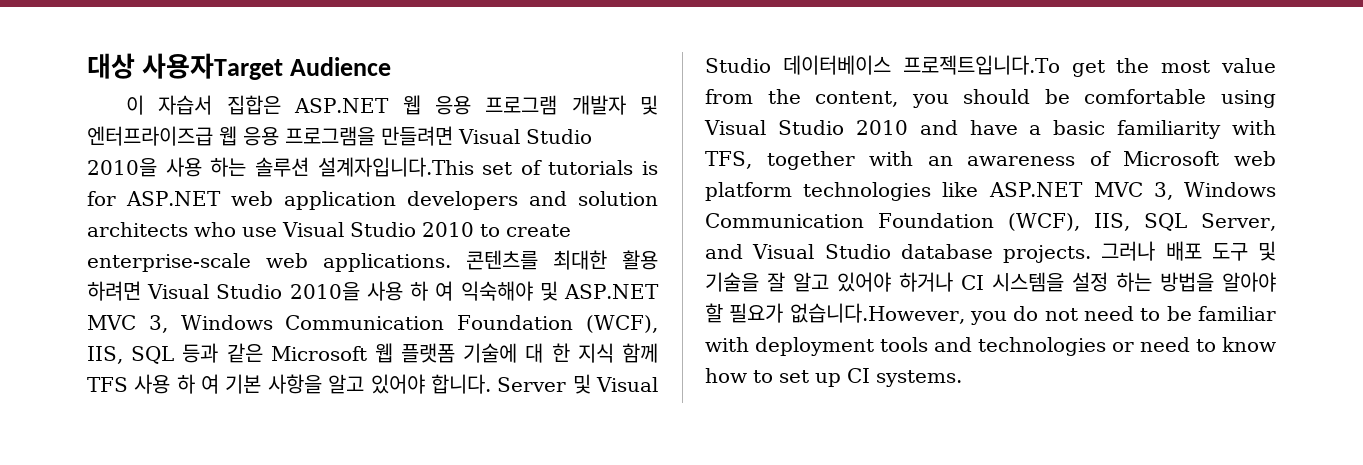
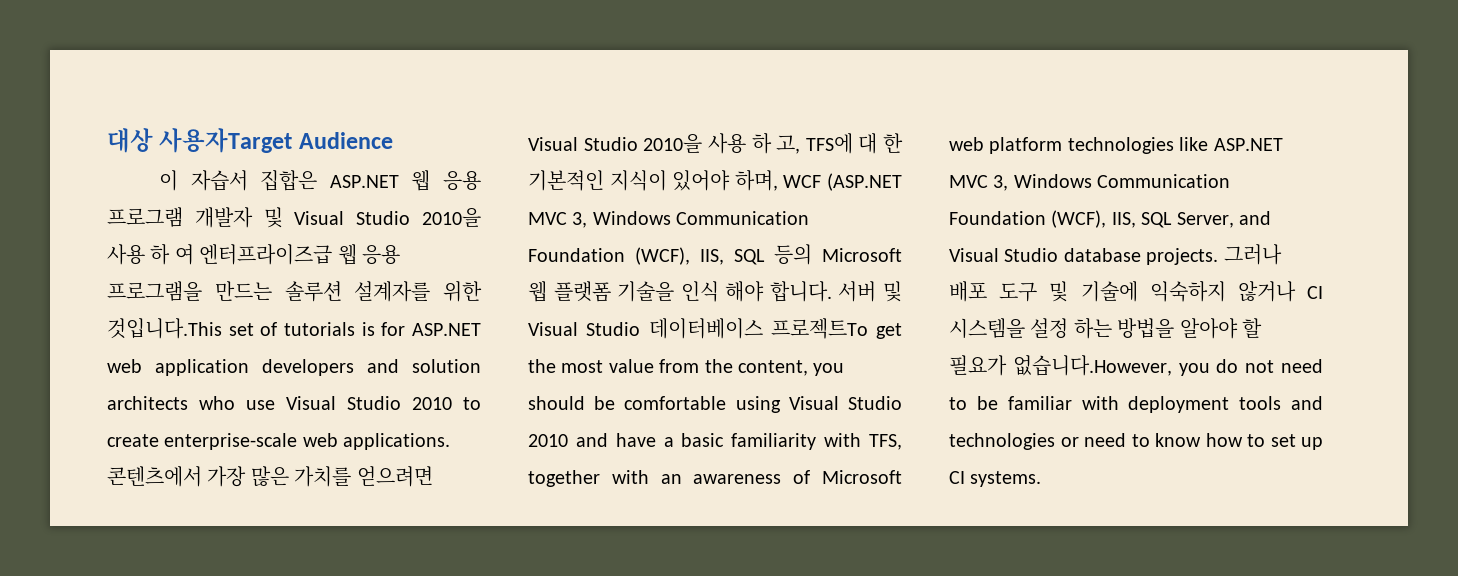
[87,126,592,146] [87,157,474,177] 엔터프라이즈급 웹 응용 프로그램을 만들려면 Visual Studio 2010을 사용 하는 솔루션 설계자입니다.This -> [294,208,482,227] [107,244,400,265] [107,281,482,302] [107,318,222,339] Visual Studio 2010을 사용 하 여 엔터프라이즈급 웹 응용 프로그램을 만드는 솔루션 설계자를 위한 것입니다.This
[466,250,658,270] [87,281,660,301] [87,315,658,333] [87,343,263,364] 콘텐츠를 최대한 활용 하려면 Visual Studio 2010을 사용 하 여 익숙해야 및 ASP.NET MVC 3, Windows Communication Foundation (WCF), IIS, SQL 등과 같은 -> [107,466,433,487] [528,133,903,154] [528,170,902,191] [528,211,810,228] [528,244,812,265] 콘텐츠에서 가장 많은 가치를 얻으려면 Visual Studio 2010을 사용 하 고, TFS에 대 한 기본적인 지식이 있어야 하며, WCF (ASP.NET MVC 3, Windows Communication Foundation (WCF), IIS, SQL 등의
[463,343,658,363] [87,374,567,394] 기술에 대 한 지식 함께 TFS 사용 하 여 기본 사항을 알고 있어야 합니다. Server -> [617,281,877,302] 기술을 인식 해야 합니다. 서버
[902,55,1060,75] 프로젝트입니다.To -> [770,318,868,339] 프로젝트To
[705,272,953,292] 기술을 잘 알고 있어야 하거나 -> [1080,281,1296,302] 기술에 익숙하지 않거나

